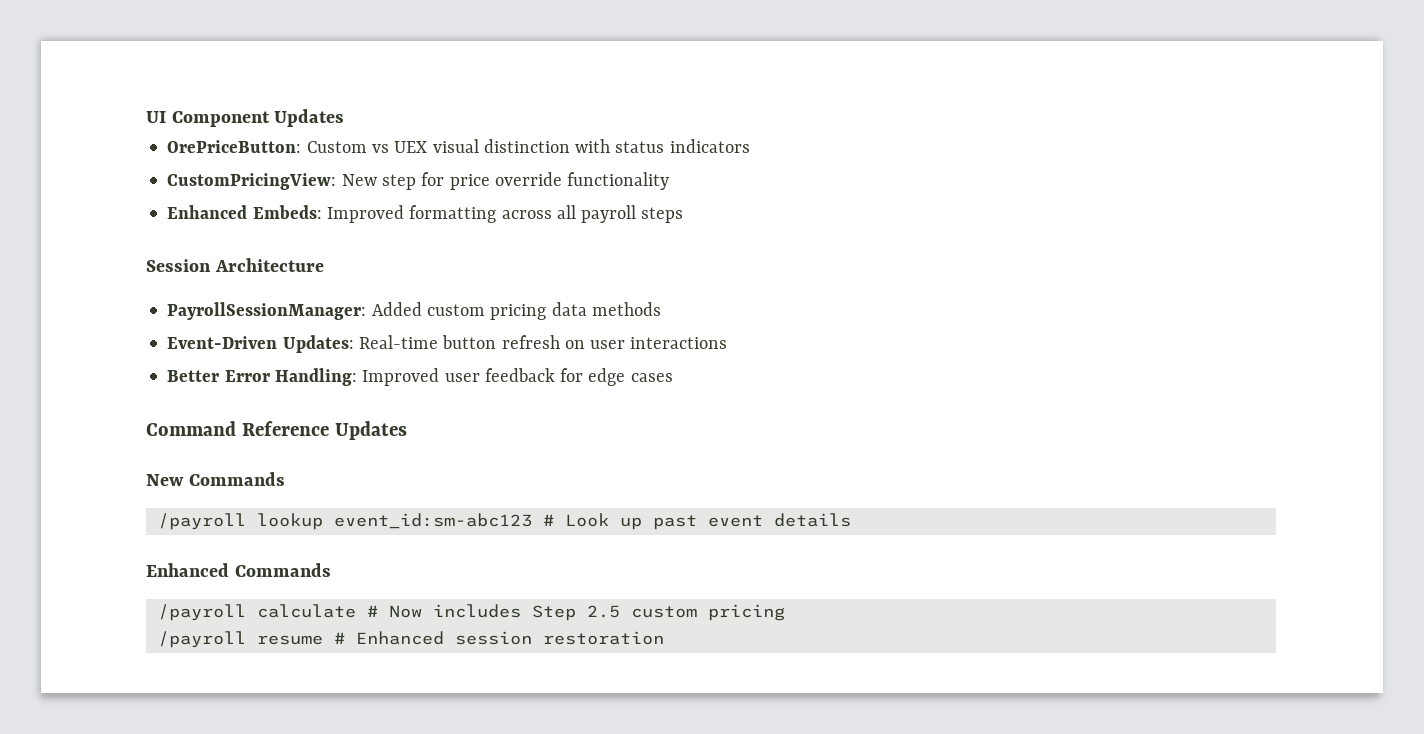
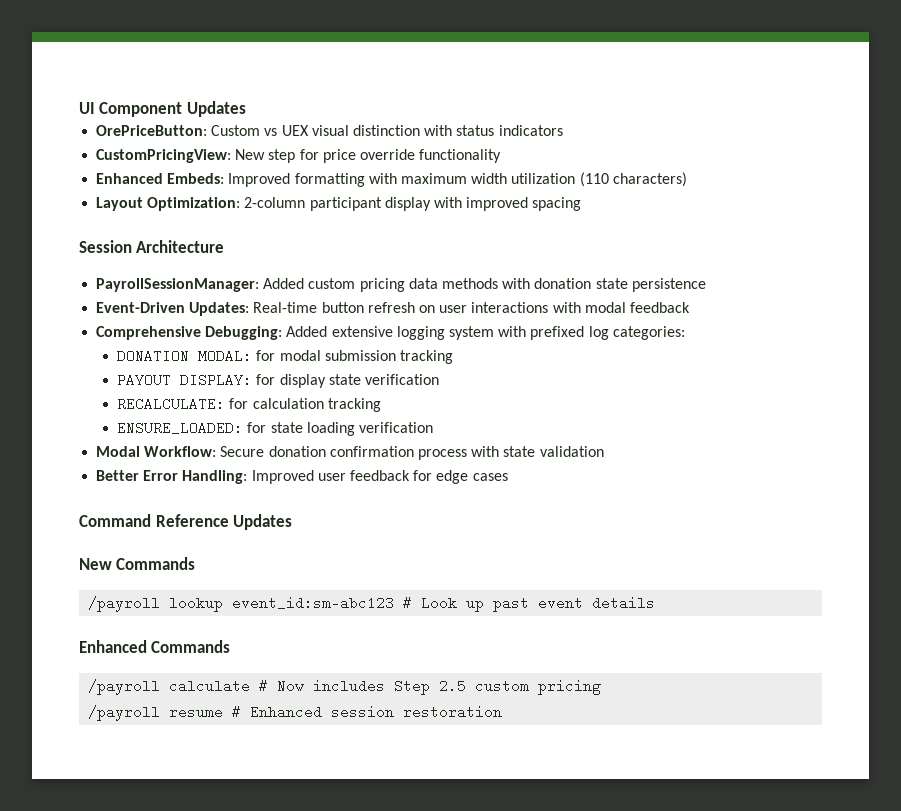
[501,205,684,223] across all payroll steps -> [368,172,687,187] [96,197,582,211] with maximum width utilization (110 characters) // Layout Optimization: 2-column participant display with improved spacing
(661, 309) none -> [502,278,706,292] with donation state persistence
(728, 343) none -> [552,302,690,313] [96,326,685,340] [117,349,453,364] [117,373,439,388] [117,397,381,412] [117,421,433,436] [96,446,604,460] with modal feedback // Comprehensive Debugging: Added extensive logging system with prefixed log categories: // DONATION MODAL: for modal submission tracking // PAYOUT DISPLAY: for display state verification // RECALCULATE: for calculation tracking // ENSURE_LOADED: for state loading verification // Modal Workflow: Secure donation confirmation process with state validation

